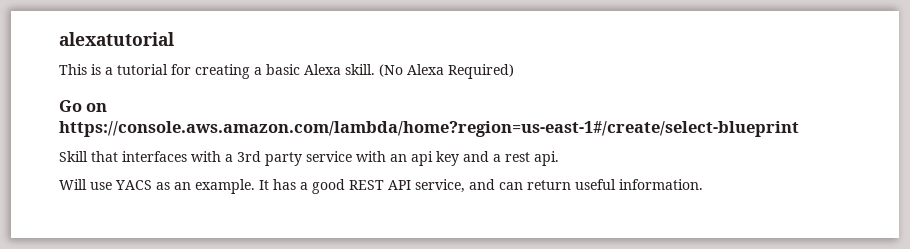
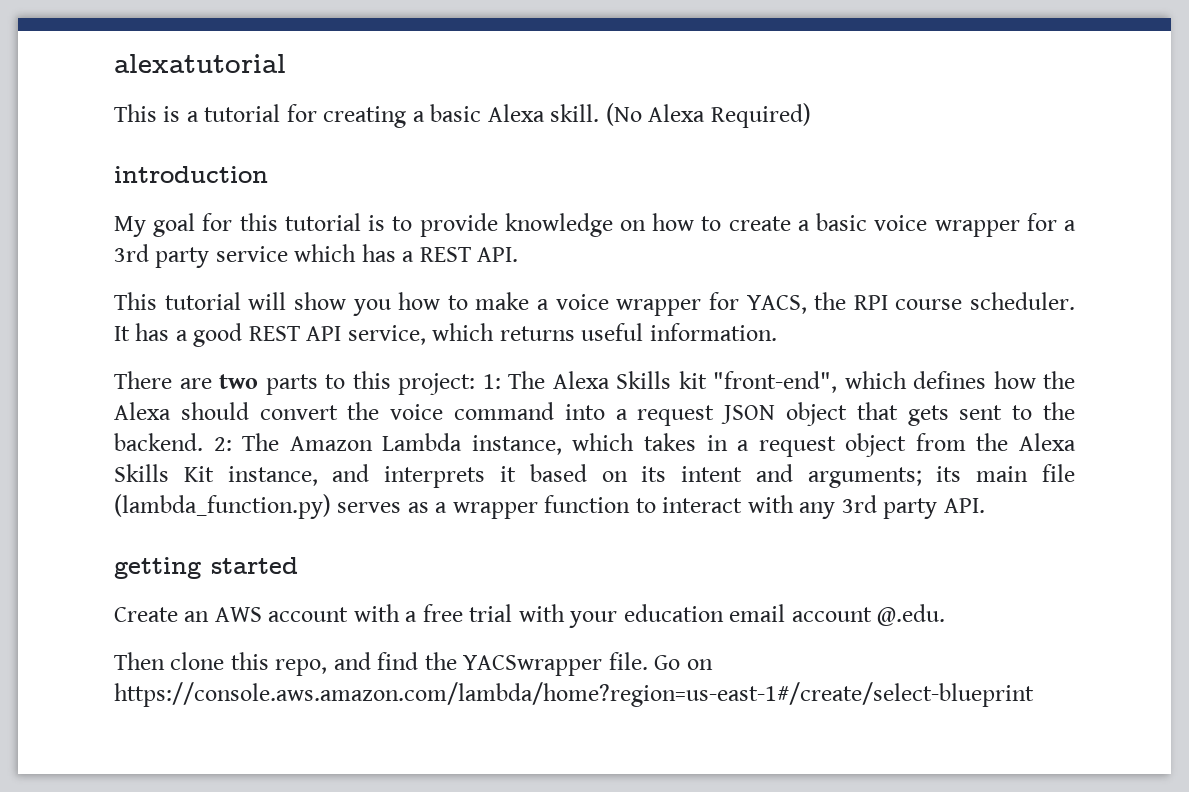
[59,100,108,112] [59,121,799,137] [59,151,559,166] [59,179,255,194] Go on https://console.aws.amazon.com/lambda/home?region=us-east-1#/create/select-blueprint // Skill that interfaces with a 3rd party service with an api key and a rest api. // Will use YACS as an example. -> [114,166,268,183] [114,213,1076,237] [114,244,519,268] [114,292,1075,316] introduction // My goal for this tutorial is to provide knowledge on how to create a basic voice wrapper for a 3rd party service which has a REST API. // This tutorial will show you how to make a voice wrapper for YACS, the RPI course scheduler.
[469,179,571,190] and can return -> [432,323,575,341] which returns
(703, 184) none -> [114,371,1075,395] [114,402,1075,426] [114,433,1076,457] [114,464,1076,488] [114,494,985,519] [114,557,298,579] [114,604,946,628] [114,652,713,676] [114,682,1034,707] // There are two parts to this project: 1: The Alexa Skills kit "front-end", which defines how the Alexa should convert the voice command into a request JSON object that gets sent to the backend. 2: The Amazon Lambda instance, which takes in a request object from the Alexa Skills Kit instance, and interprets it based on its intent and arguments; its main file (lambda_function.py) serves as a wrapper function to interact with any 3rd party API. // getting started // Create an AWS account with a free trial with your education email account @.edu. // Then clone this repo, and find the YACSwrapper file. Go on https://console.aws.amazon.com/lambda/home?region=us-east-1#/create/select-blueprint

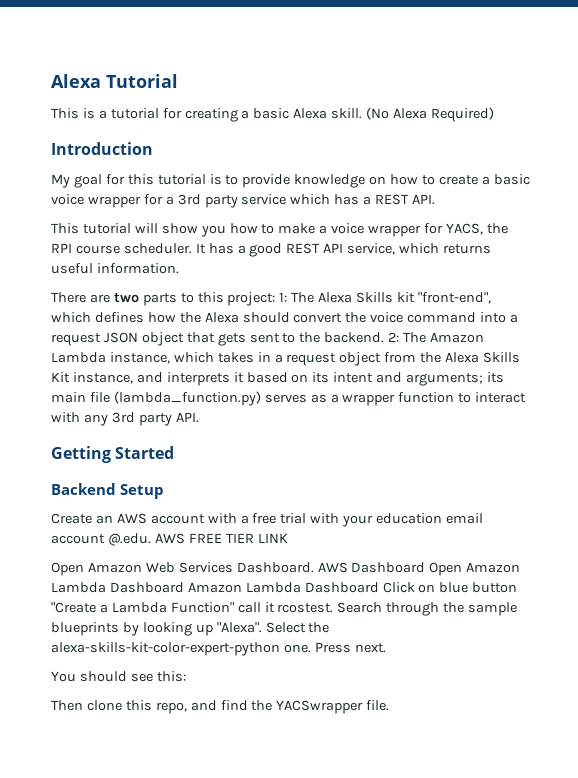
[114,54,286,73] alexatutorial -> [51,74,178,88] Alexa Tutorial
[114,166,268,183] introduction -> [51,142,153,155] Introduction
[114,557,298,579] getting started -> [51,446,175,463] [51,483,164,499] Getting Started // Backend Setup
(946, 615) none -> [154,533,288,544] [51,562,521,576] [51,582,518,593] [51,602,518,616] [51,622,330,636] [51,642,386,656] [51,671,186,682] AWS FREE TIER LINK // Open Amazon Web Services Dashboard. AWS Dashboard Open Amazon Lambda Dashboard Amazon Lambda Dashboard Click on blue button "Create a Lambda Function" call it rcostest. Search through the sample blueprints by looking up "Alexa". Select the alexa-skills-kit-color-expert-python one. Press next. // You should see this:
[654,655,713,670] [114,682,1034,707] Go on https://console.aws.amazon.com/lambda/home?region=us-east-1#/create/select-blueprint -> (390, 705) none

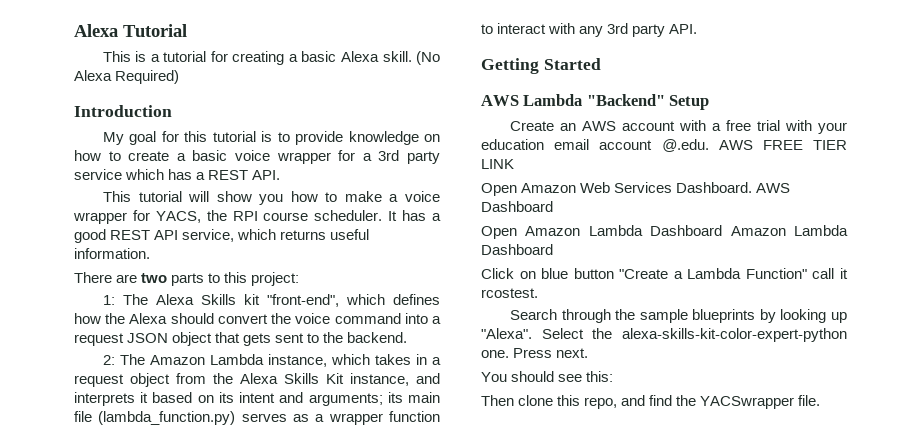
(276, 299) none -> (300, 279) //
(385, 337) none -> (408, 337) //
[51,483,116,495] Backend -> [481,94,665,106] AWS Lambda "Backend"
(426, 567) none -> (553, 206) //
(379, 587) none -> (553, 249) //
(334, 608) none -> (538, 293) //

